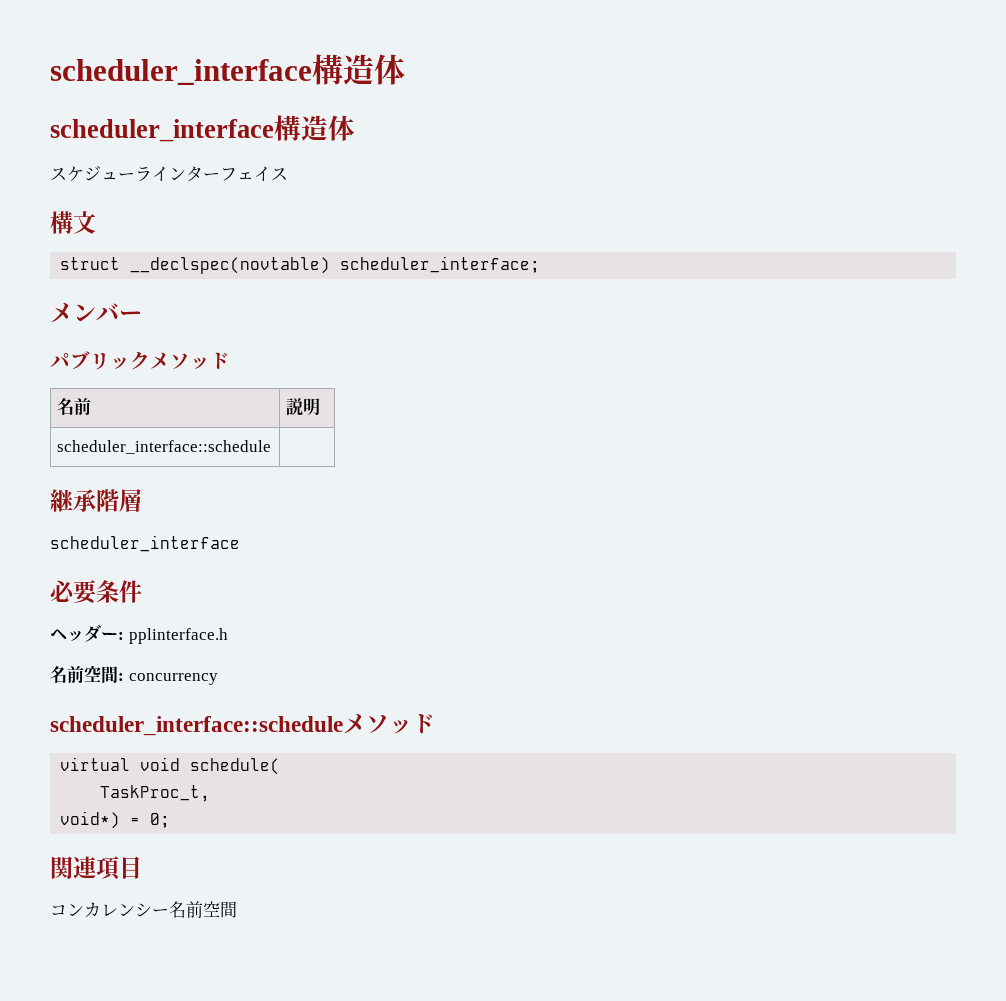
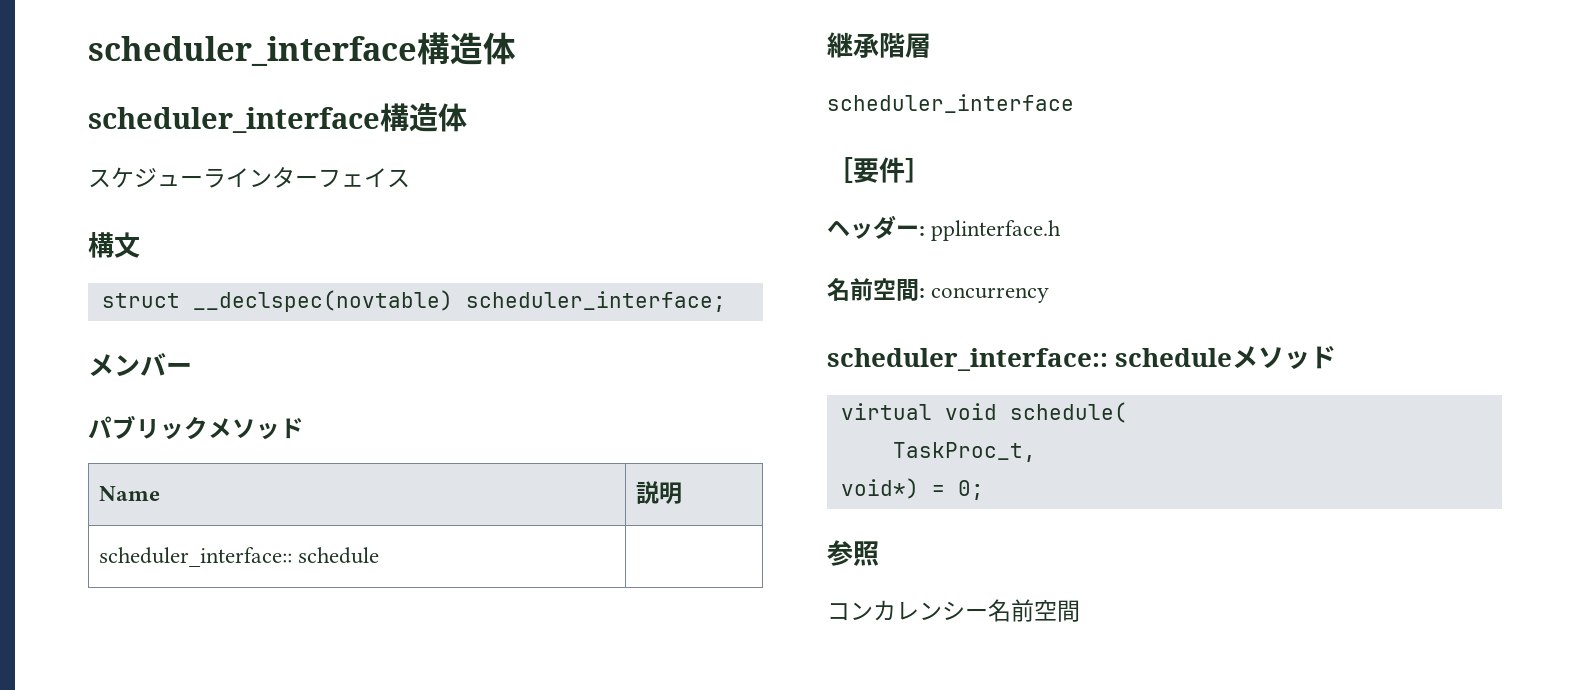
[57,398,92,415] 名前 -> [99,486,161,501] Name
[57,440,272,454] scheduler_interface::schedule -> [99,547,380,567] scheduler_interface:: schedule
[50,580,119,604] 必要条 -> [827,157,879,183] ［要
(142, 591) none -> [905,158,931,183] ］
[50,716,343,736] scheduler_interface::schedule -> [827,348,1233,371] scheduler_interface:: schedule
[50,856,142,880] 関連項目 -> [827,540,879,566] 参照

